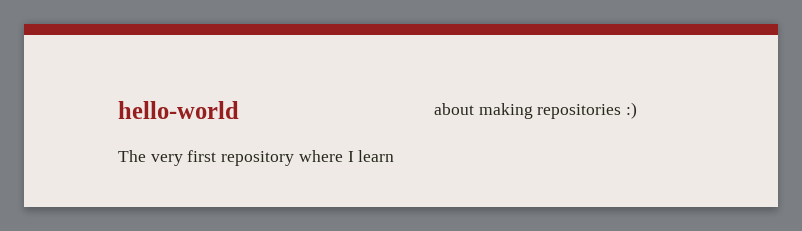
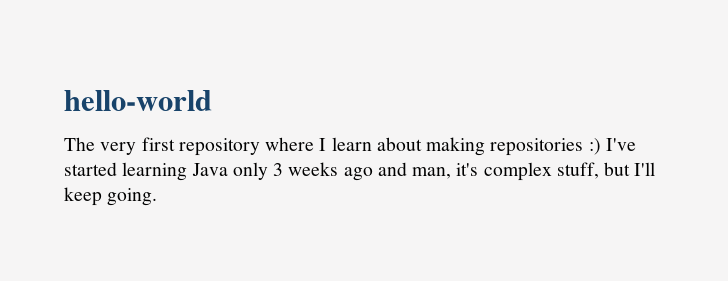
(638, 110) none -> [605,138,636,151] [64,162,656,181] [64,187,158,206] I've started learning Java only 3 weeks ago and man, it's complex stuff, but I'll keep going.

